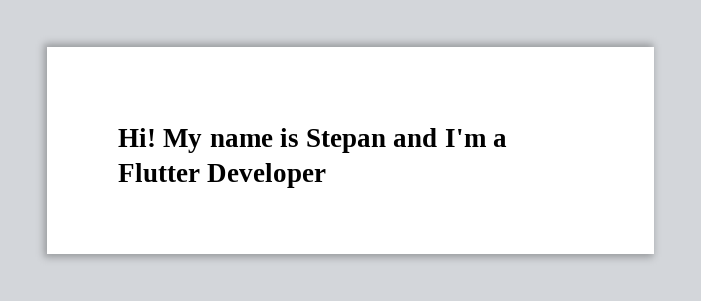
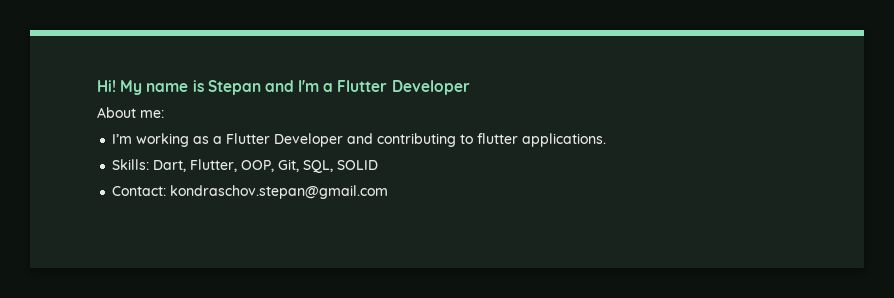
(327, 175) none -> [97,107,164,118] [112,133,607,147] [112,159,379,173] [112,185,389,199] // About me: // I’m working as a Flutter Developer and contributing to flutter applications. // Skills: Dart, Flutter, OOP, Git, SQL, SOLID // Contact: kondraschov.stepan@gmail.com

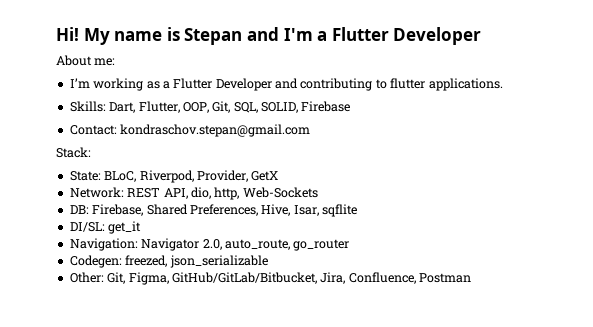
[337,160,379,170] SOLID -> [261,101,351,113] SOLID, Firebase
(389, 192) none -> [56,147,91,158] [69,170,279,183] [69,187,318,200] [69,204,357,217] [69,221,142,234] [69,238,350,251] [69,255,268,268] [69,272,471,285] // Stack: // State: BLoC, Riverpod, Provider, GetX // Network: REST API, dio, http, Web-Sockets // DB: Firebase, Shared Preferences, Hive, Isar, sqflite // DI/SL: get_it // Navigation: Navigator 2.0, auto_route, go_router // Codegen: freezed, json_serializable // Other: Git, Figma, GitHub/GitLab/Bitbucket, Jira, Confluence, Postman

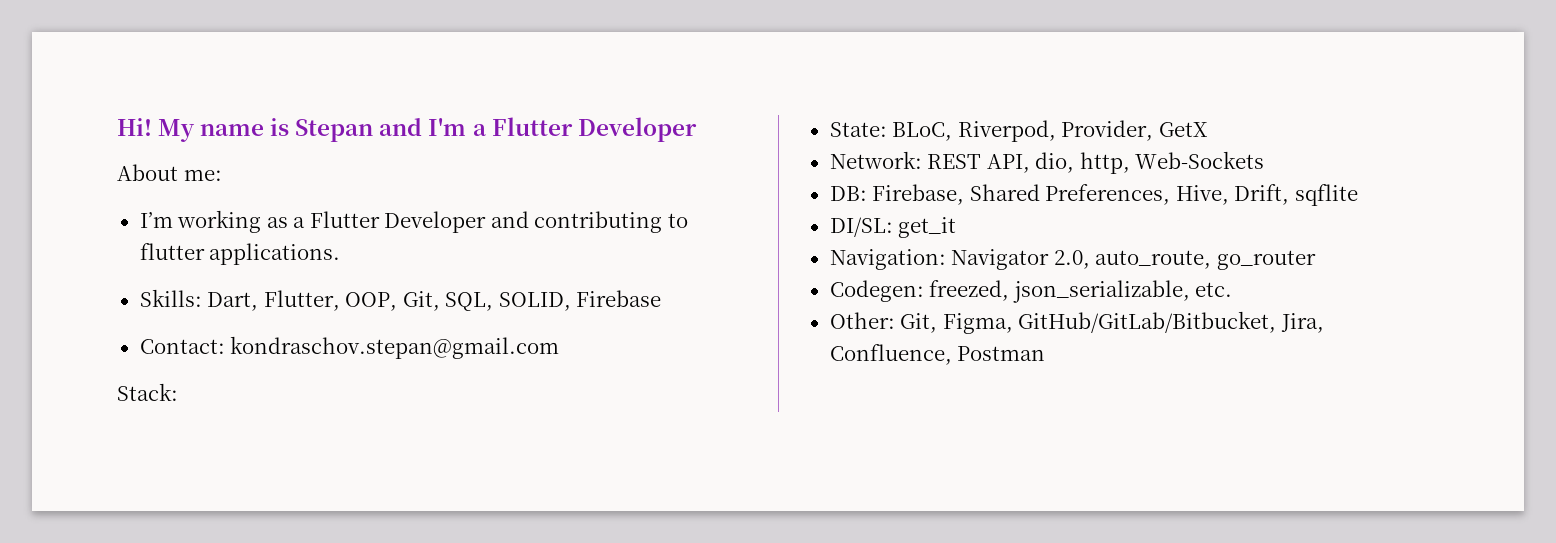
[293,205,319,216] Isar, -> [1234,184,1290,205] Drift,
[169,255,268,268] json_serializable -> [1012,280,1233,303] json_serializable, etc.

